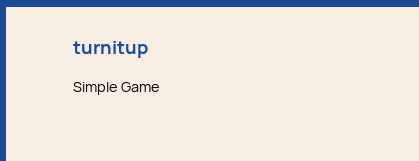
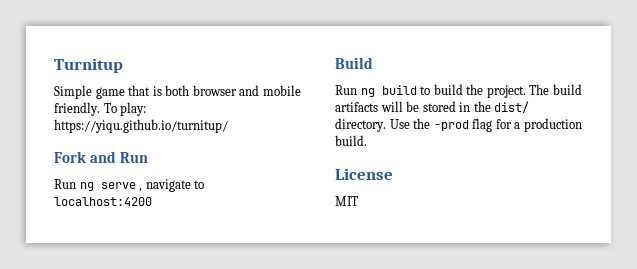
[73,41,148,58] turnitup -> [54,58,123,73] Turnitup
[120,82,159,92] Game -> [95,85,301,99] [54,102,147,116] [54,119,228,133] [54,151,149,163] [54,179,205,192] [54,197,152,206] [335,57,373,69] [335,84,582,98] [335,101,530,113] [335,118,582,132] [335,135,367,146] [335,168,393,180] [335,196,358,206] game that is both browser and mobile friendly. To play: https://yiqu.github.io/turnitup/ // Fork and Run // Run ng serve , navigate to localhost:4200 // Build // Run ng build to build the project. The build artifacts will be stored in the dist/ directory. Use the -prod flag for a production build. // License // MIT

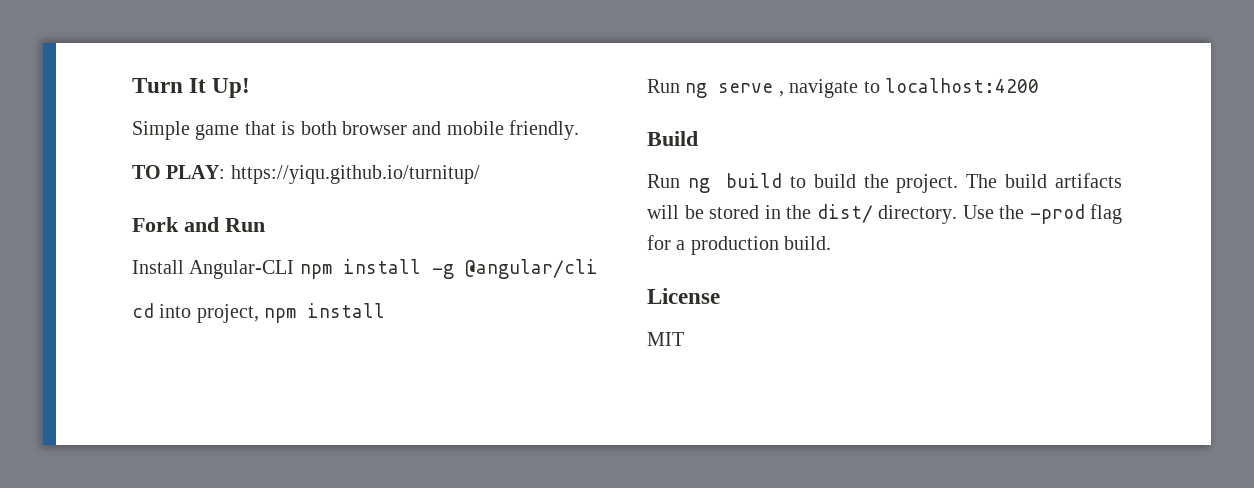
[54,58,123,73] Turnitup -> [132,78,251,98] Turn It Up!
[103,102,147,116] To play: -> [132,165,226,179] // TO PLAY:
(149, 157) none -> [132,259,598,279] [132,303,386,323] // Install Angular-CLI npm install -g @angular/cli // cd into project, npm install

